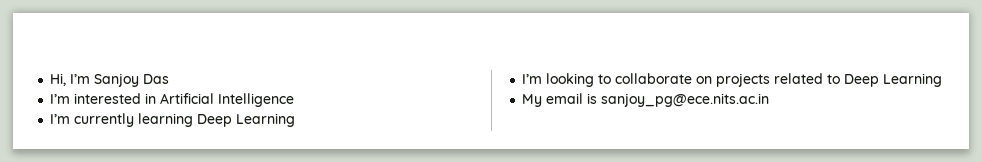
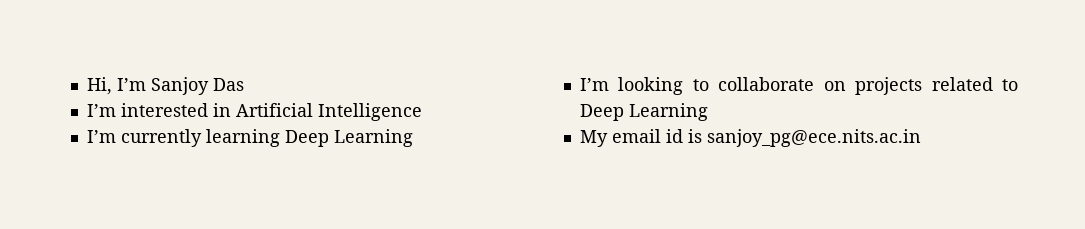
(584, 98) none -> [665,129,683,143] id

